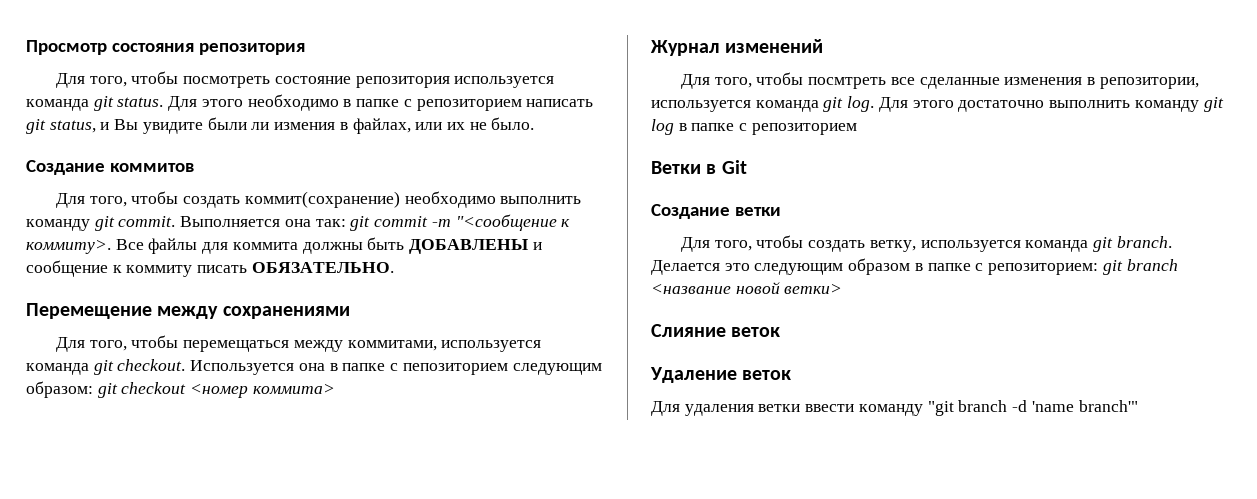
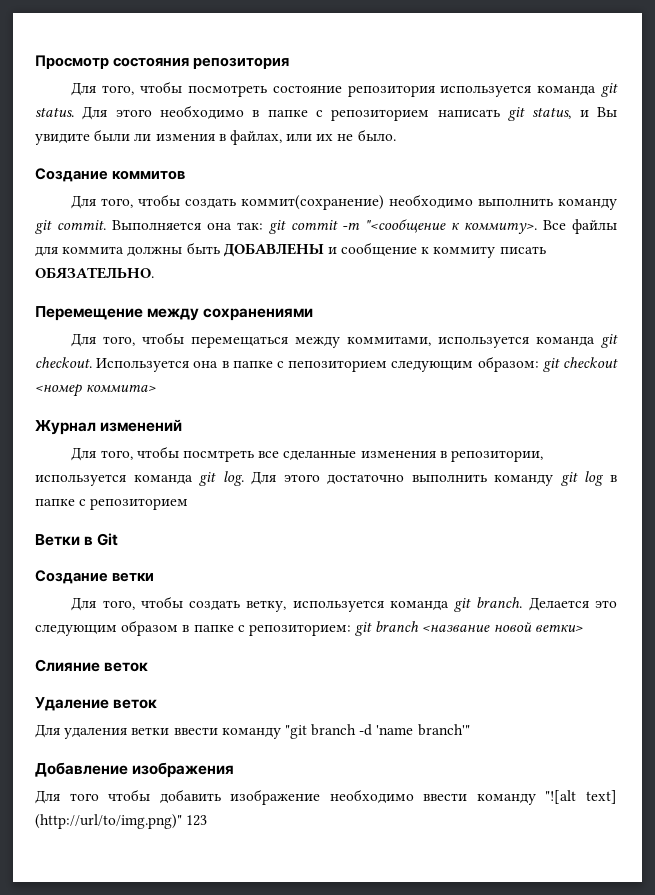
(1138, 406) none -> [35,762,235,778] [35,789,617,805] [35,814,208,829] // Добавление изображения // Для того чтобы добавить изображение необходимо ввести команду "![alt text] (http://url/to/img.png)" 123

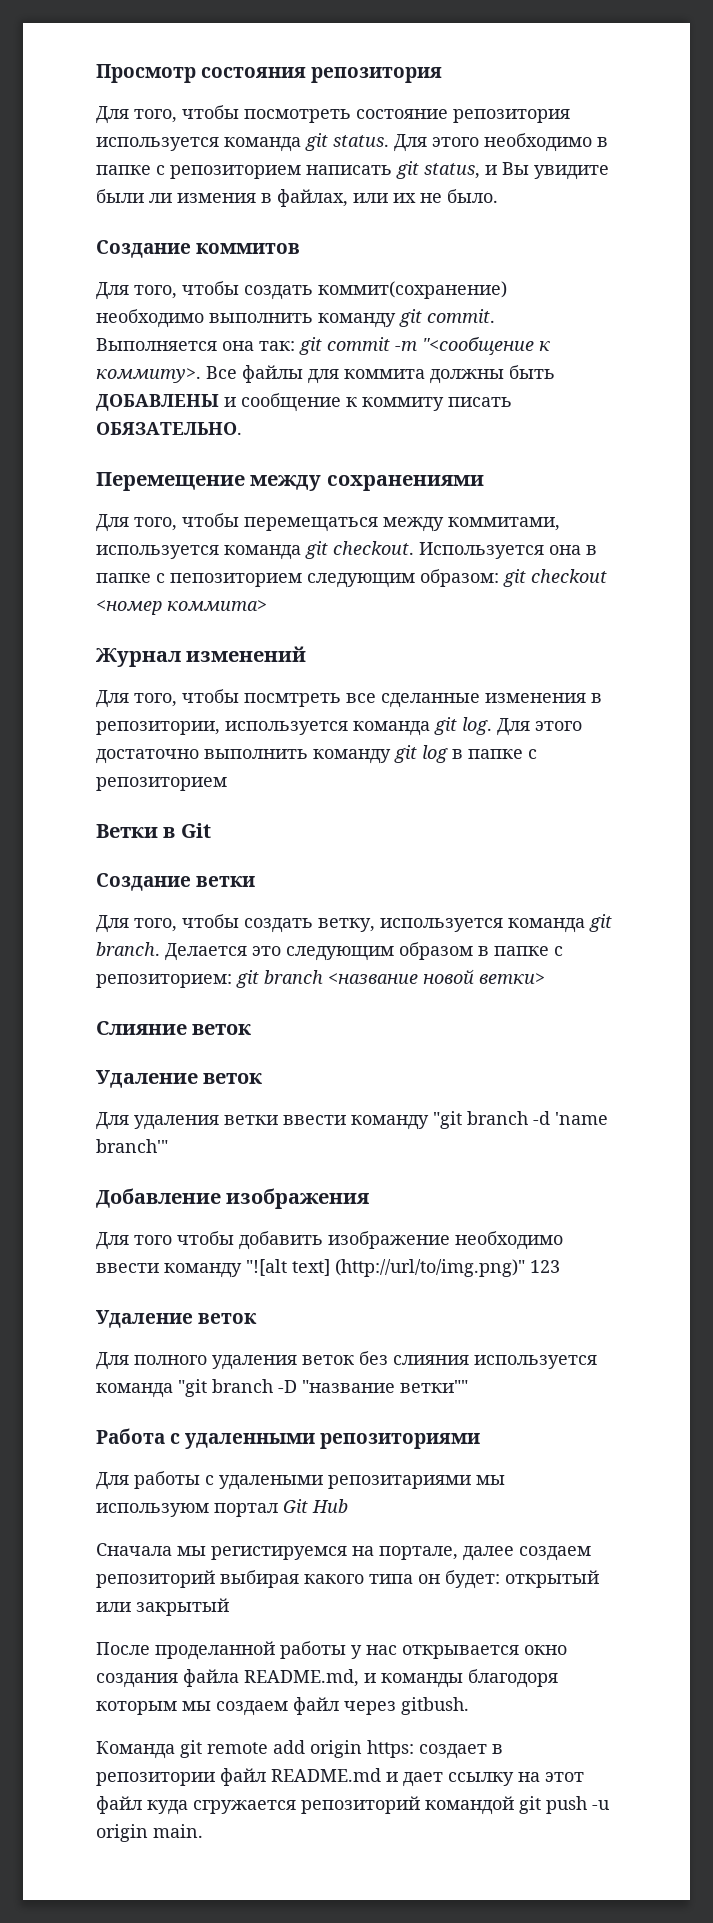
(208, 820) none -> [96,1310,258,1328] [96,1351,597,1370] [96,1379,468,1398] [96,1428,481,1449] [96,1471,505,1490] [96,1499,348,1517] [96,1543,591,1561] [96,1570,599,1589] [96,1598,229,1616] [96,1641,567,1660] [96,1669,558,1688] [96,1697,469,1716] [96,1740,503,1759] [96,1768,584,1787] [96,1796,610,1815] [96,1824,203,1842] // Удаление веток // Для полного удаления веток без слияния используется команда "git branch -D "название ветки"" // Работа с удаленными репозиториями // Для работы с удалеными репозитариями мы используюм портал Git Hub // Сначала мы регистируемся на портале, далее создаем репозиторий выбирая какого типа он будет: открытый или закрытый // После проделанной работы у нас открывается окно создания файла README.md, и команды благодоря которым мы создаем файл через gitbush. // Команда git remote add origin https: создает в репозитории файл README.md и дает ссылку на этот файл куда сгружается репозиторий командой git push -u origin main.

